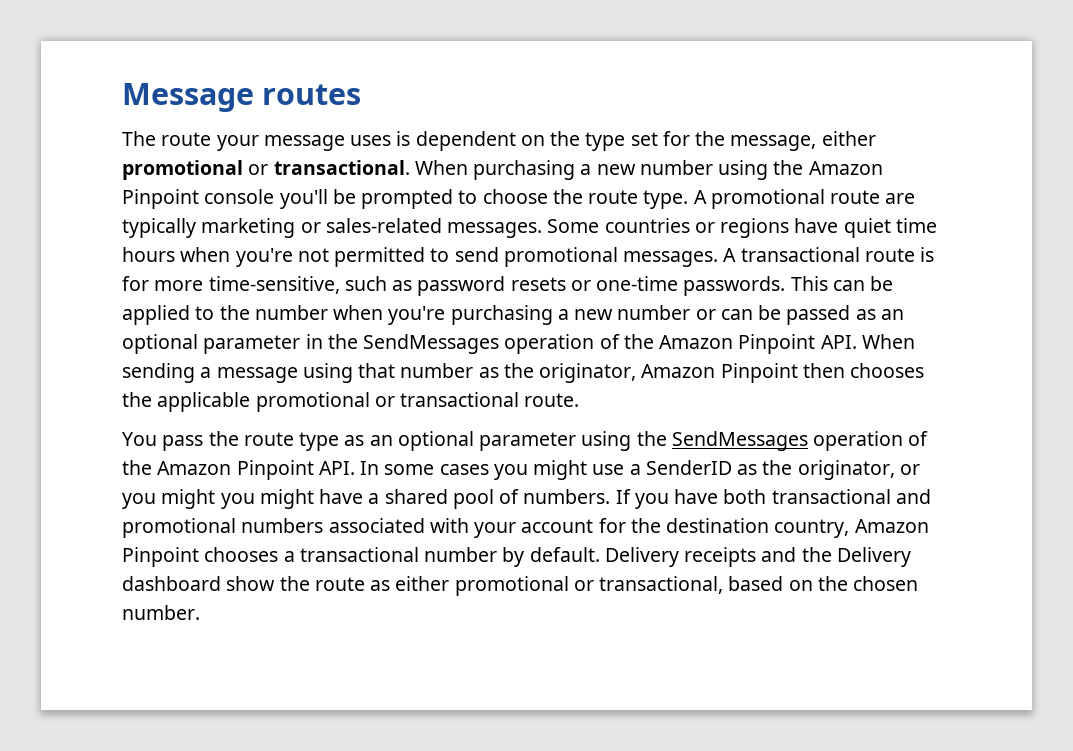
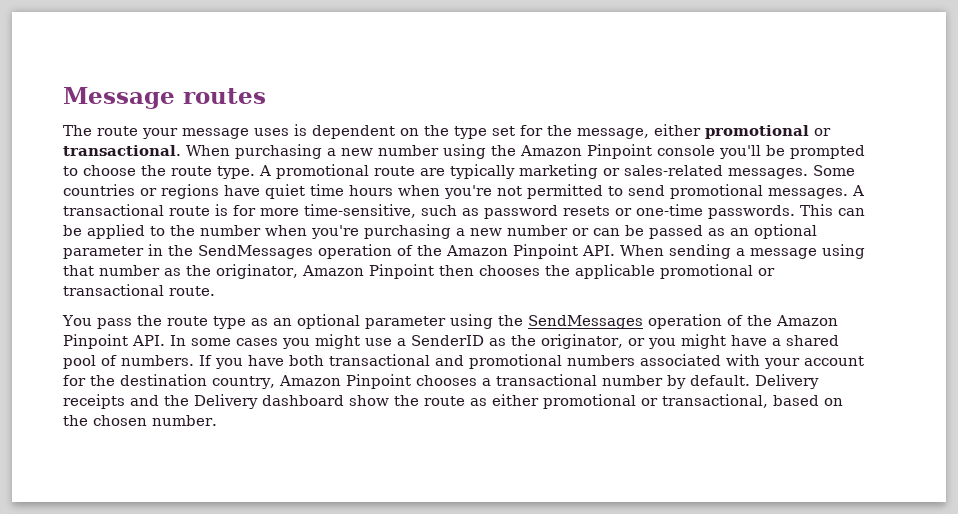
[220,489,314,509] you might -> (726, 341) none

